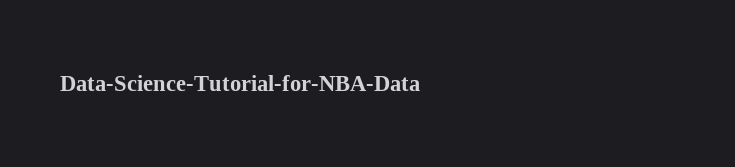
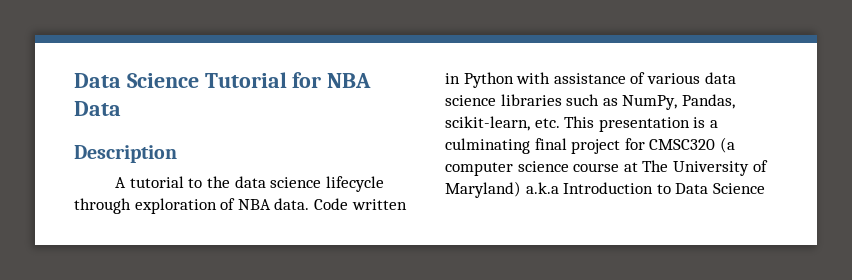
[60,75,420,91] Data-Science-Tutorial-for-NBA-Data -> [74,72,372,88] [74,101,121,116] [74,145,177,163] [115,176,384,192] [74,198,407,214] [445,72,736,88] [445,94,735,110] [445,116,718,132] [445,137,735,154] [445,160,768,176] [445,181,765,198] Data Science Tutorial for NBA Data // Description // A tutorial to the data science lifecycle through exploration of NBA data. Code written in Python with assistance of various data science libraries such as NumPy, Pandas, scikit-learn, etc. This presentation is a culminating final project for CMSC320 (a computer science course at The University of Maryland) a.k.a Introduction to Data Science

